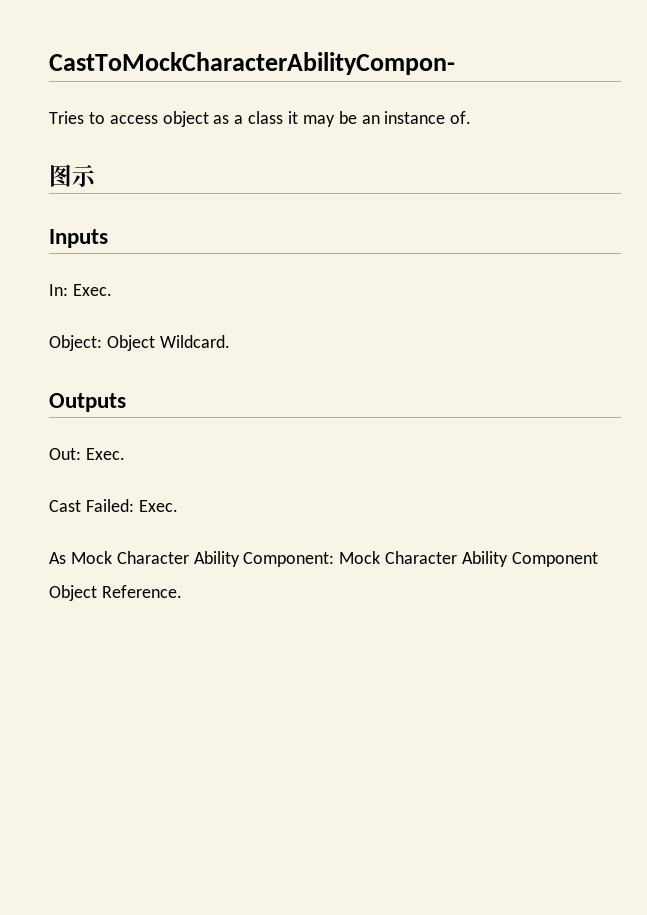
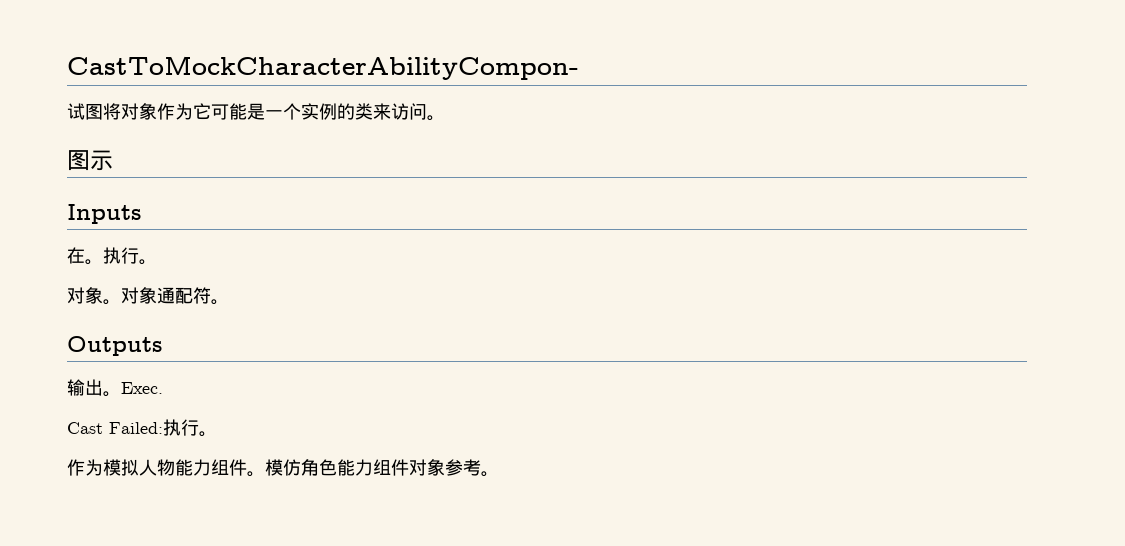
[49,111,472,127] [49,164,96,187] [49,229,108,248] [49,284,112,296] [49,335,230,351] Tries to access object as a class it may be an instance of. // 图示 // Inputs // In: Exec. // Object: Object Wildcard. -> [67,103,445,121] [67,150,113,171] [67,204,141,224] [67,247,157,265] [67,287,229,305] 试图将对象作为它可能是一个实例的类来访问。 // 图示 // Inputs // 在。执行。 // 对象。对象通配符。
[49,448,81,460] Out: -> [67,379,121,397] 输出。
[138,500,178,512] [49,551,598,567] [49,585,182,601] Exec. // As Mock Character Ability Component: Mock Character Ability Component Object Reference. -> [163,419,217,437] [67,459,499,477] 执行。 // 作为模拟人物能力组件。模仿角色能力组件对象参考。

